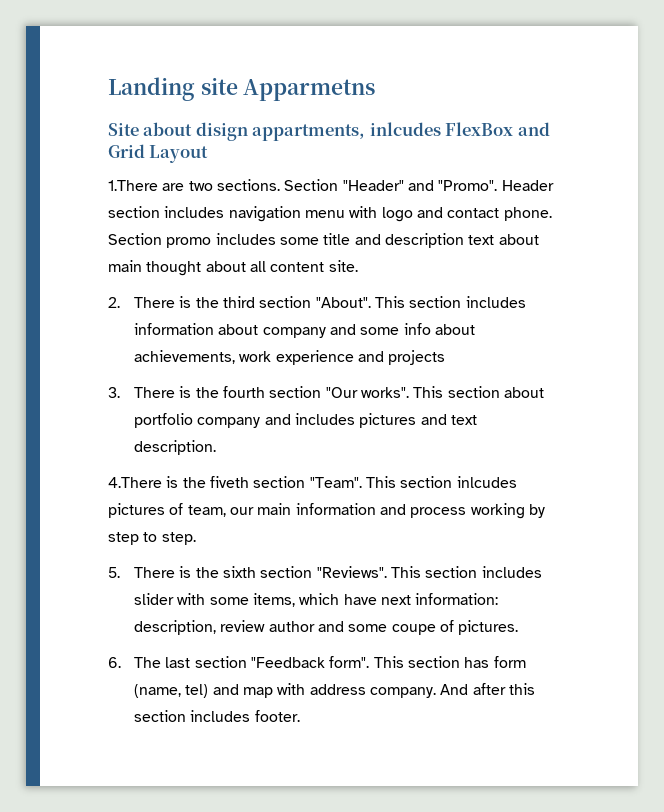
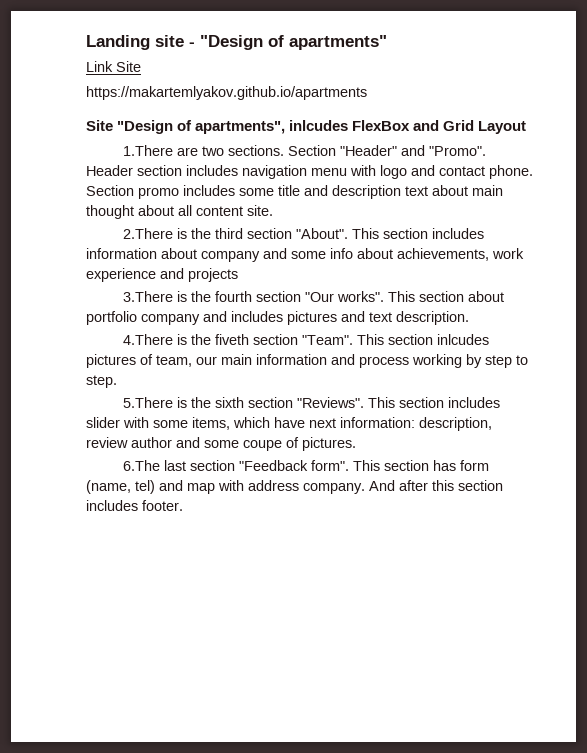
[243,79,376,101] [108,122,366,141] Apparmetns // Site about disign appartments, -> [189,35,387,50] [86,61,141,72] [86,86,367,100] [86,120,286,134] - "Design of apartments" // Link Site // https://makartemlyakov.github.io/apartments // Site "Design of apartments",
[108,297,175,308] 2. There -> [123,228,174,239] 2.There
[108,387,175,398] 3. There -> [123,291,174,302] 3.There
[108,567,175,578] 5. There -> [123,397,174,408] 5.There
[108,657,161,668] 6. The -> [123,460,161,471] 6.The

